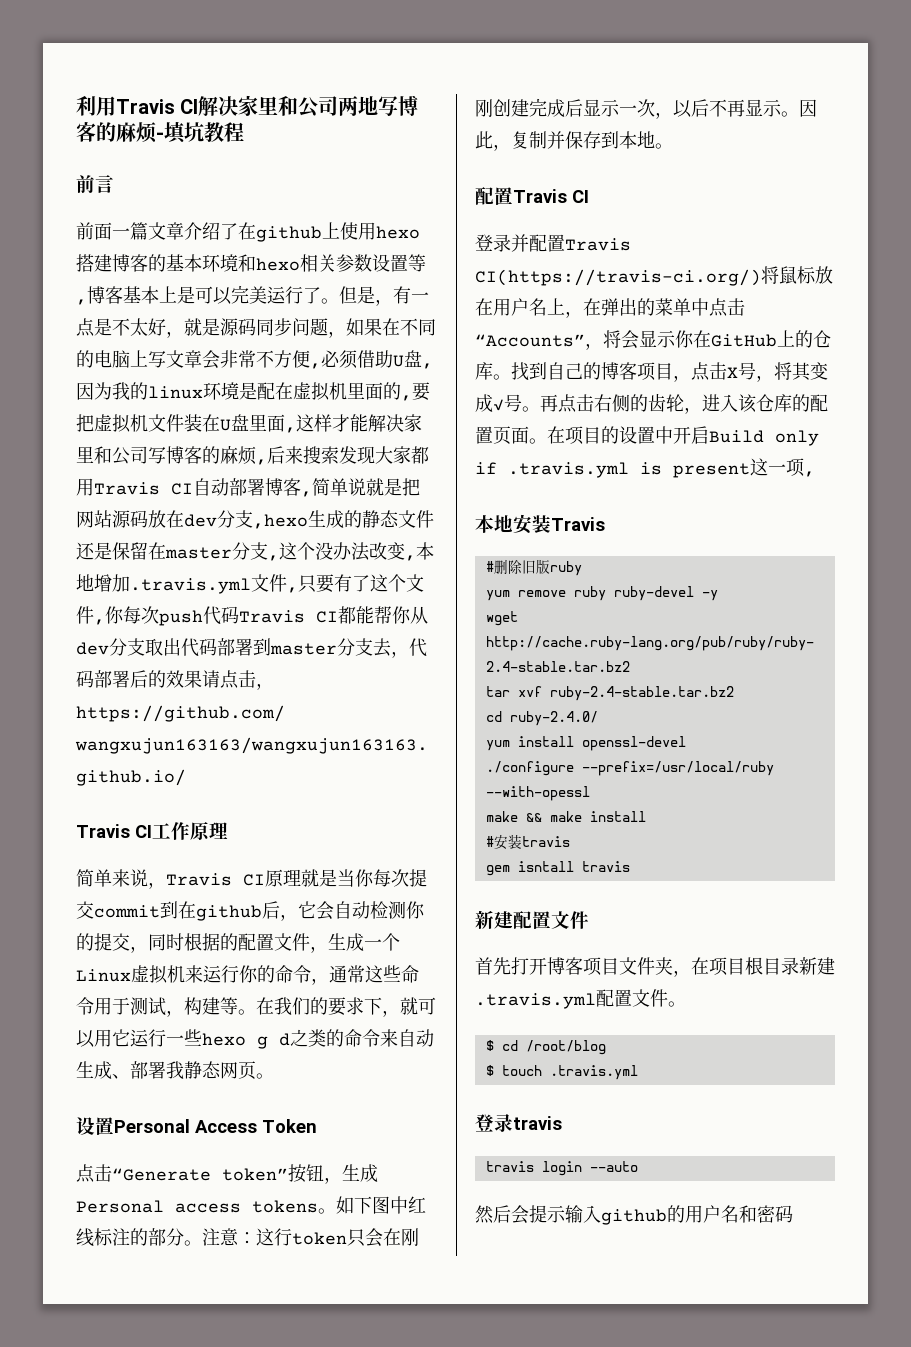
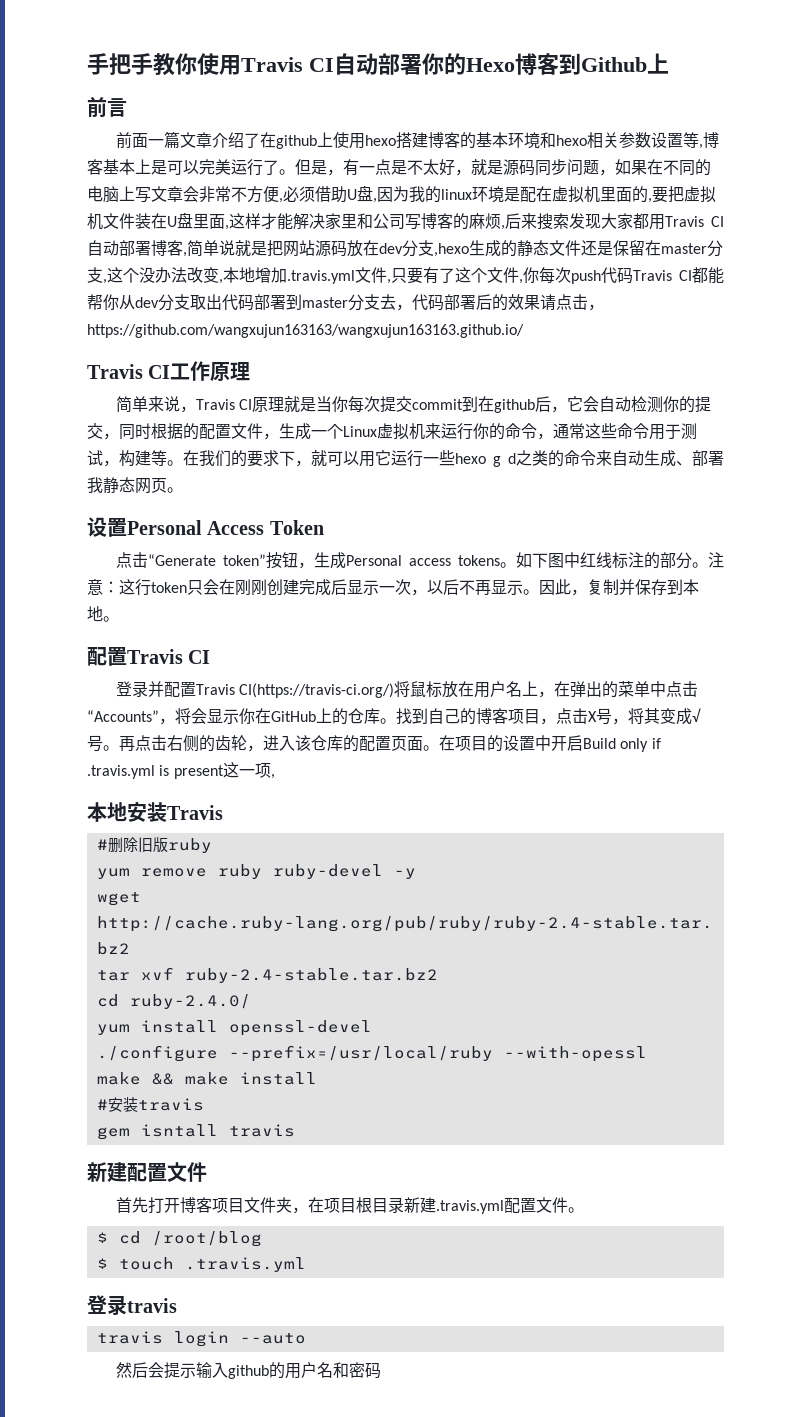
[76,95,419,118] [76,121,244,144] 利用Travis CI解决家里和公司两地写博客的麻烦-填坑教程 -> [87,53,669,76] 手把手教你使用Travis CI自动部署你的Hexo博客到Github上

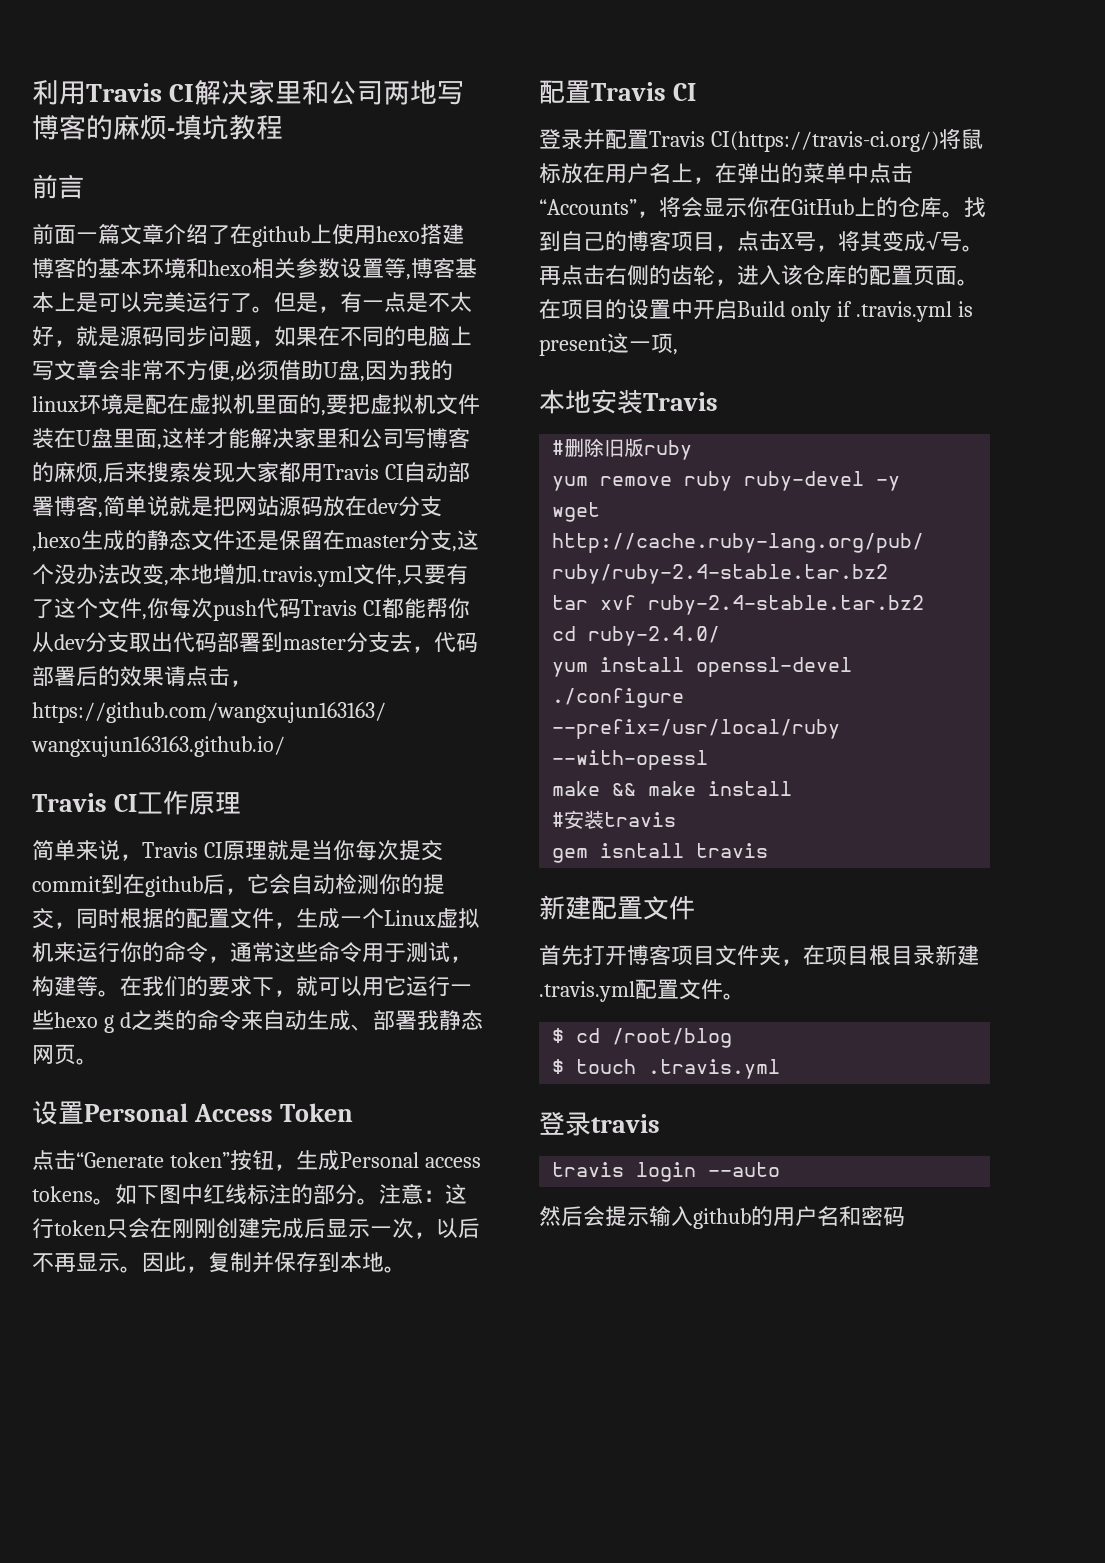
[87,53,669,76] 手把手教你使用Travis CI自动部署你的Hexo博客到Github上 -> [32,79,465,105] [32,114,283,140] 利用Travis CI解决家里和公司两地写博客的麻烦-填坑教程

